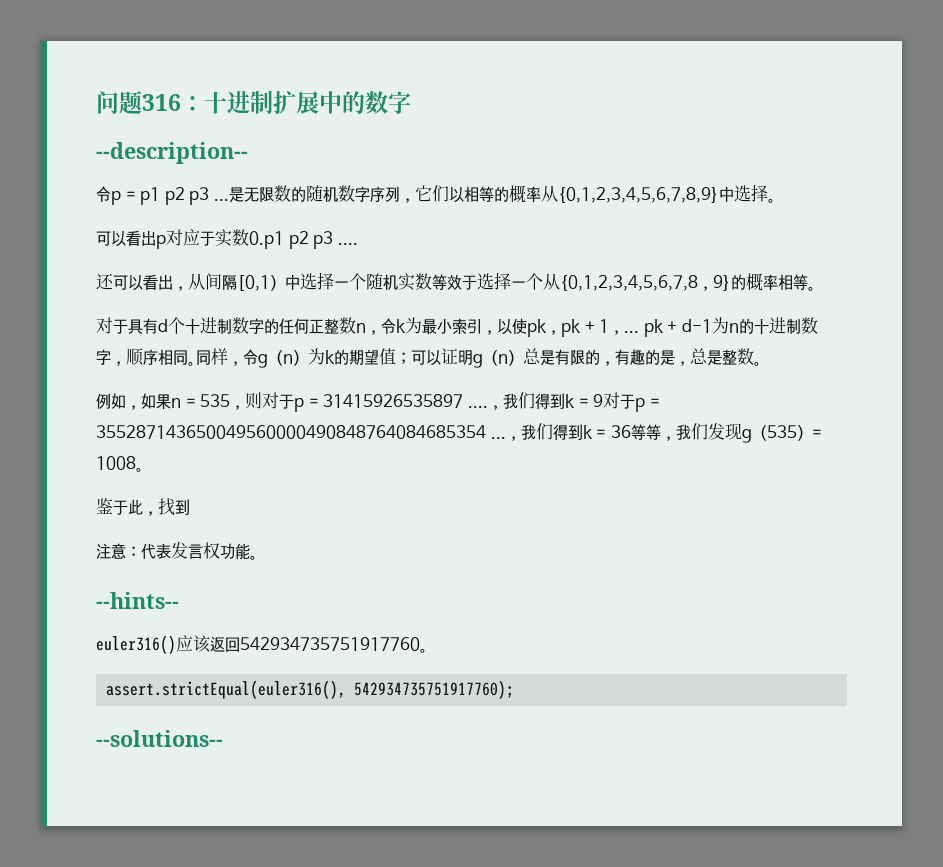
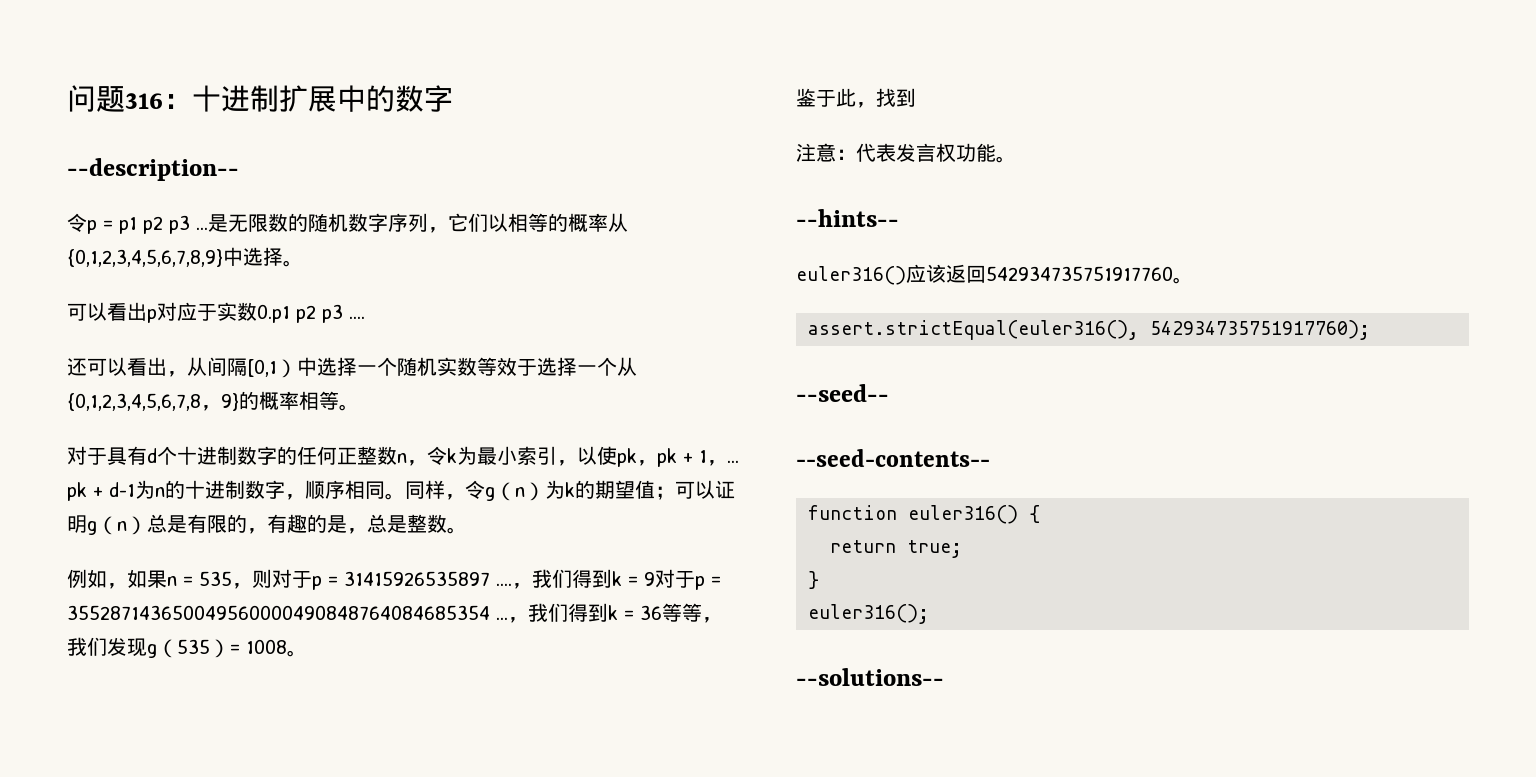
(515, 689) none -> [796,384,889,402] [796,449,990,467] [808,505,1040,524] [830,540,962,558] [808,571,819,589] [808,604,929,624] // --seed-- // --seed-contents-- // function euler316() { // return true; // } // euler316();

